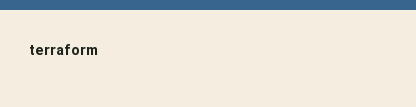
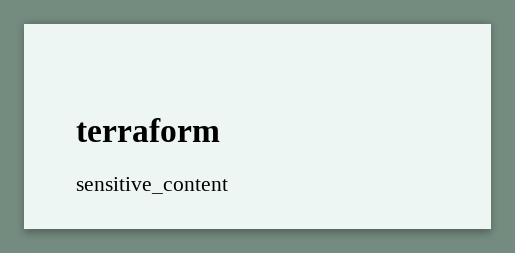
(98, 49) none -> [76,177,228,194] // sensitive_content

